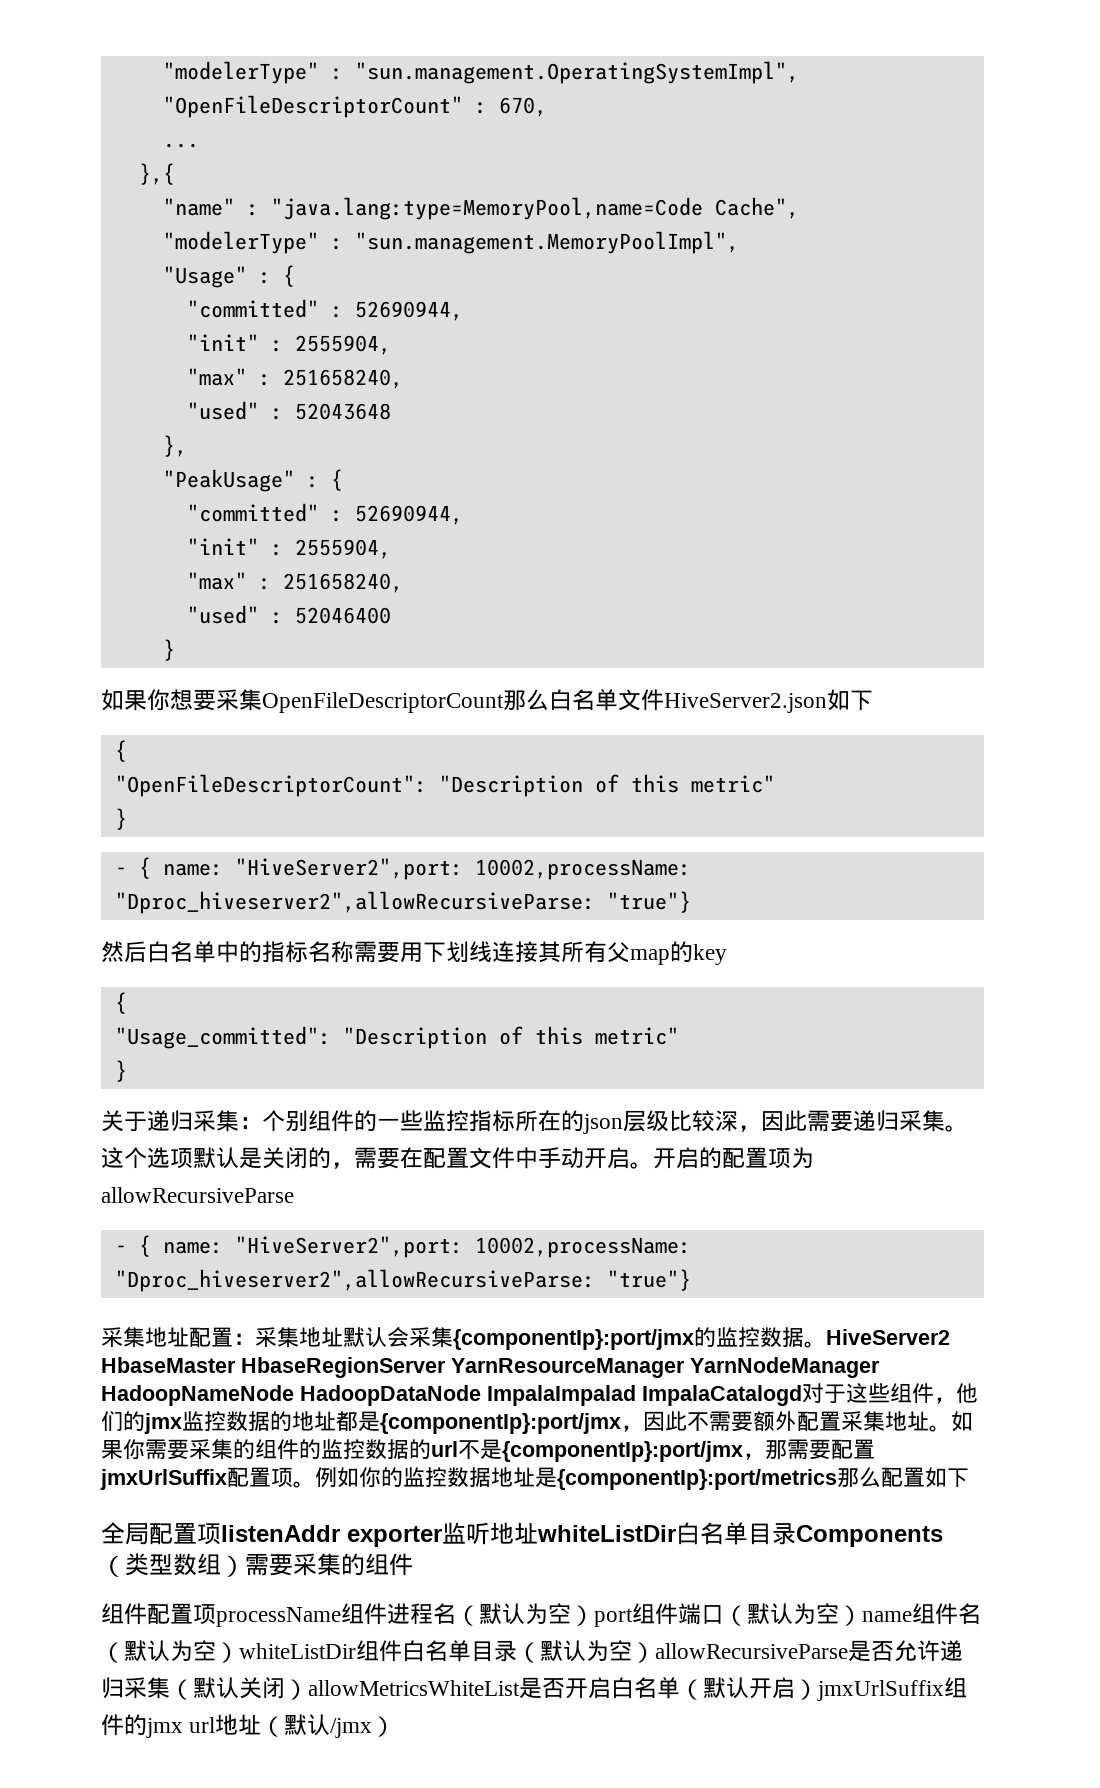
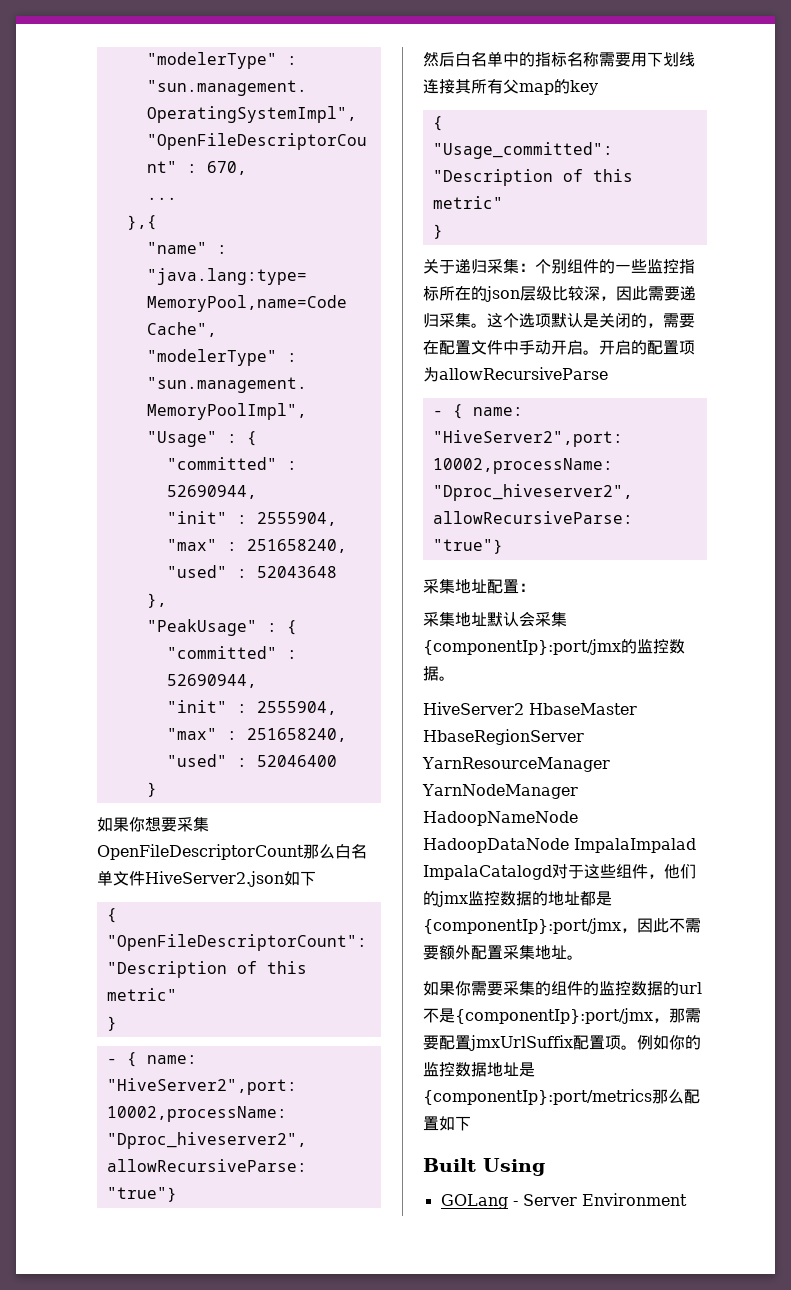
(255, 1339) none -> (535, 587) //
(826, 1344) none -> (455, 678) //
(951, 1428) none -> (583, 957) //
[101,1522,943,1547] [101,1553,413,1577] [101,1603,981,1627] [101,1640,963,1663] [101,1677,967,1701] [101,1714,396,1738] 全局配置项listenAddr exporter监听地址whiteListDir白名单目录Components（类型数组）需要采集的组件 // 组件配置项processName组件进程名（默认为空）port组件端口（默认为空）name组件名（默认为空）whiteListDir组件白名单目录（默认为空）allowRecursiveParse是否允许递归采集（默认关闭）allowMetricsWhiteList是否开启白名单（默认开启）jmxUrlSuffix组件的jmx url地址（默认/jmx） -> [423,1158,545,1176] [440,1193,687,1209] Built Using // GOLang - Server Environment

